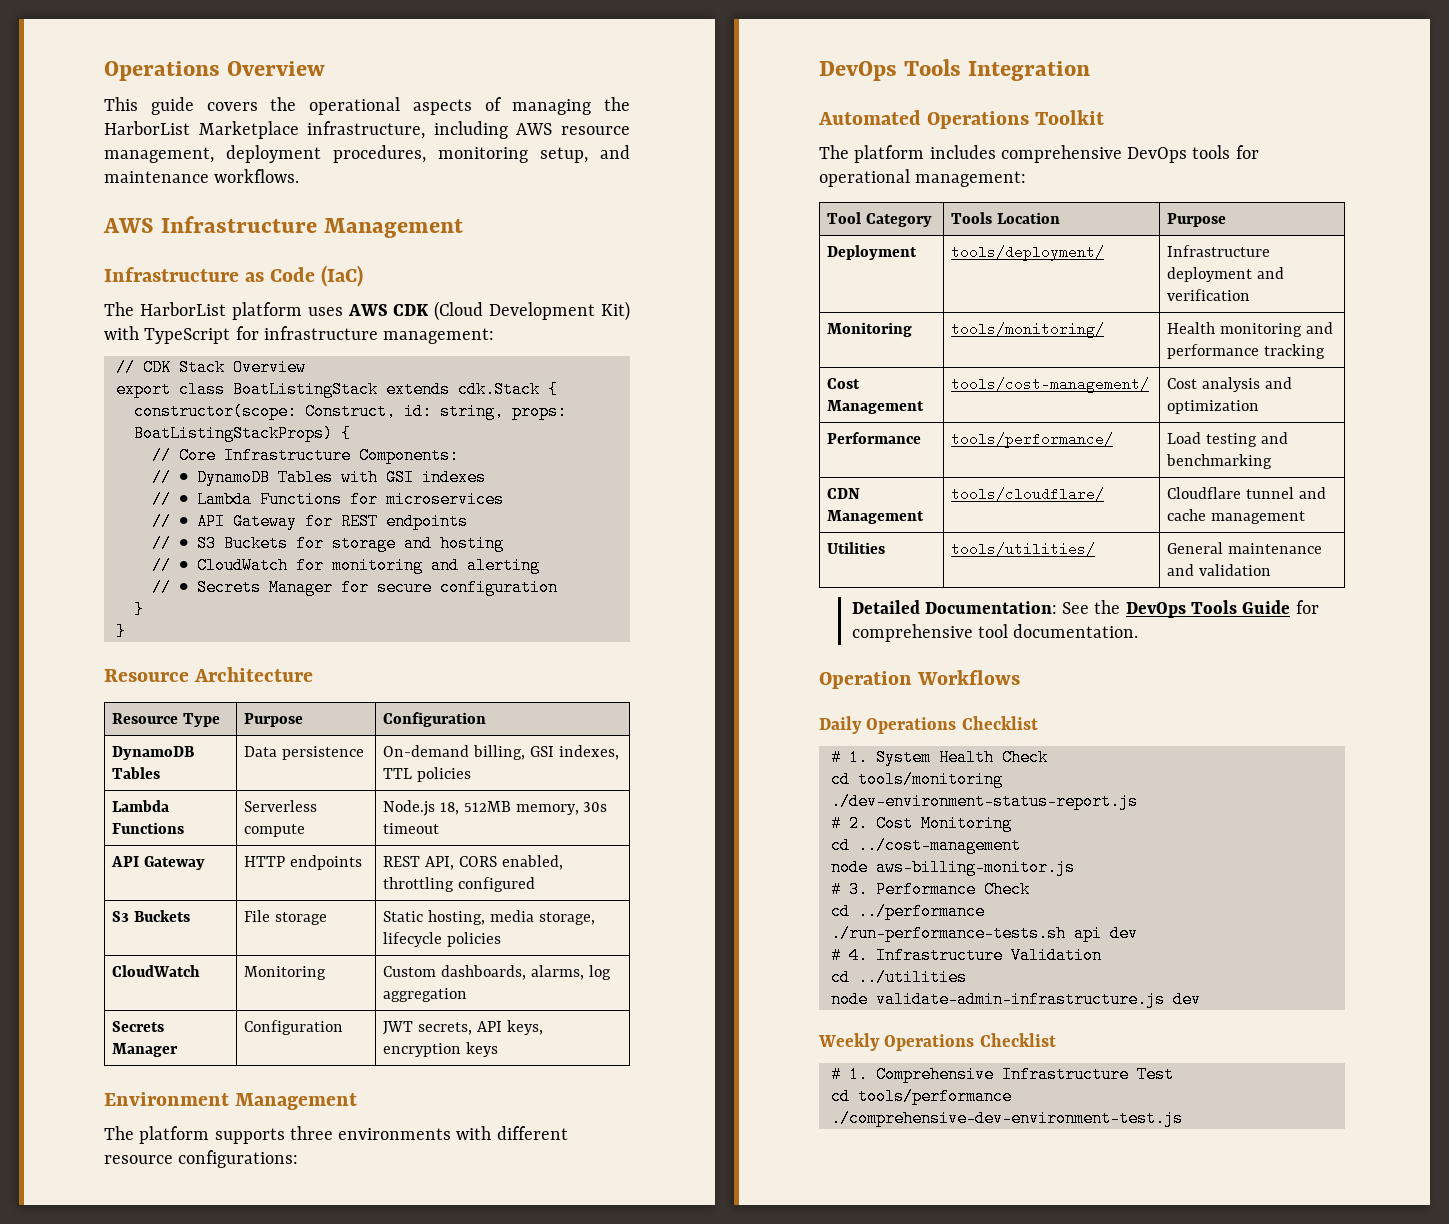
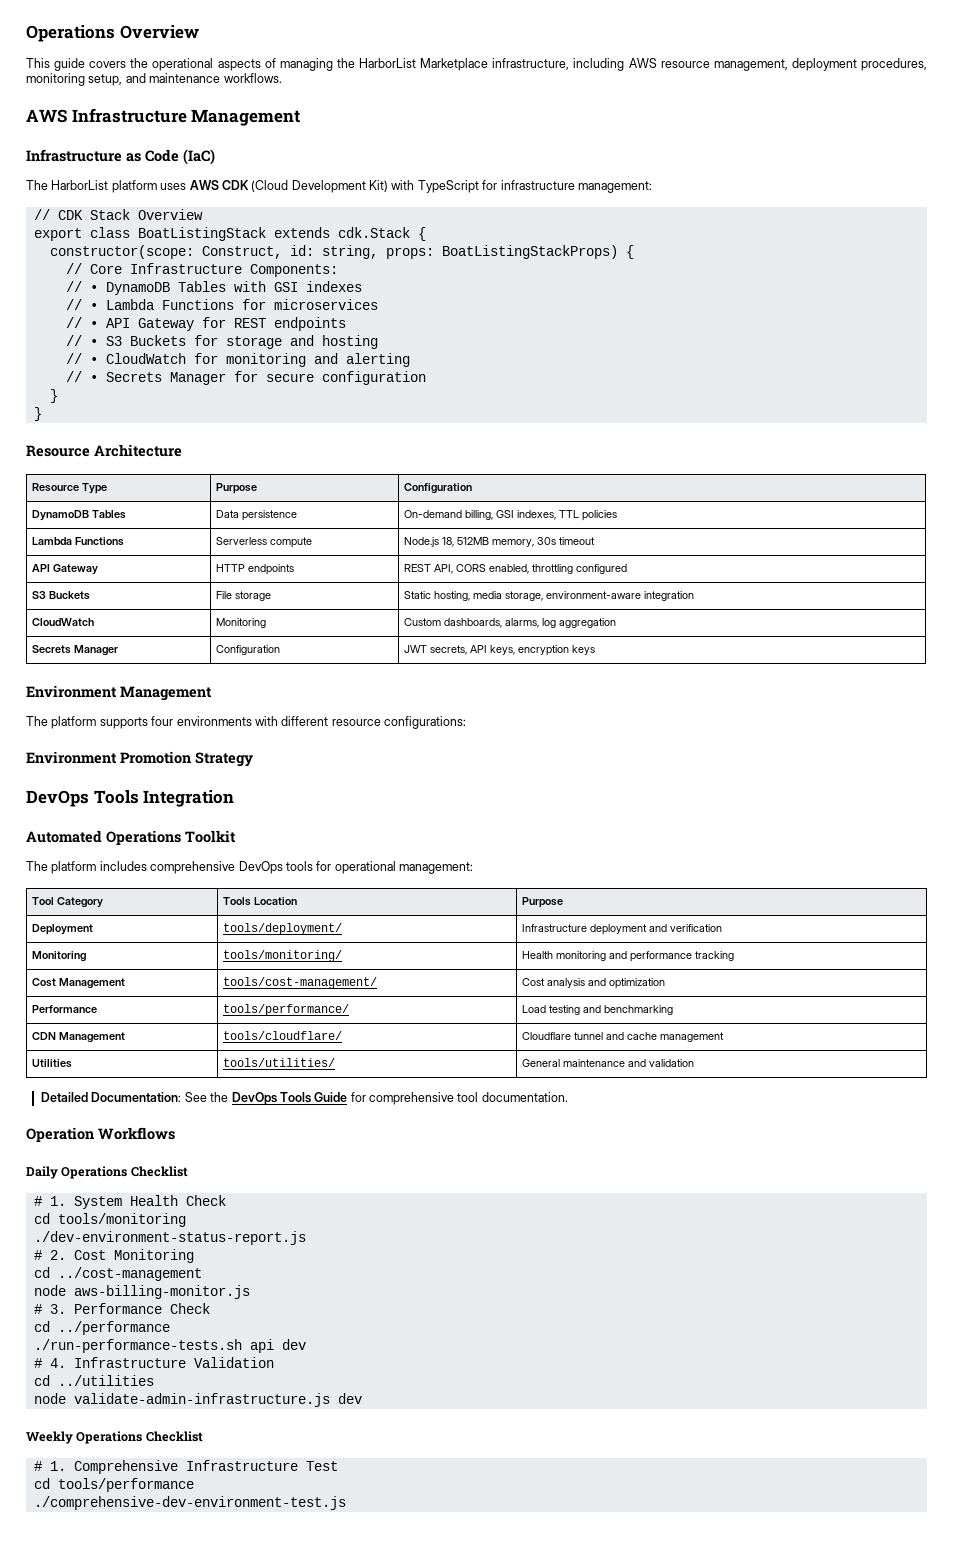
[383,932,502,947] lifecycle policies -> [545,591,694,601] environment-aware integration
[289,1126,333,1140] three -> [151,716,174,726] four
(299, 1159) none -> [26,751,253,767] // Environment Promotion Strategy

